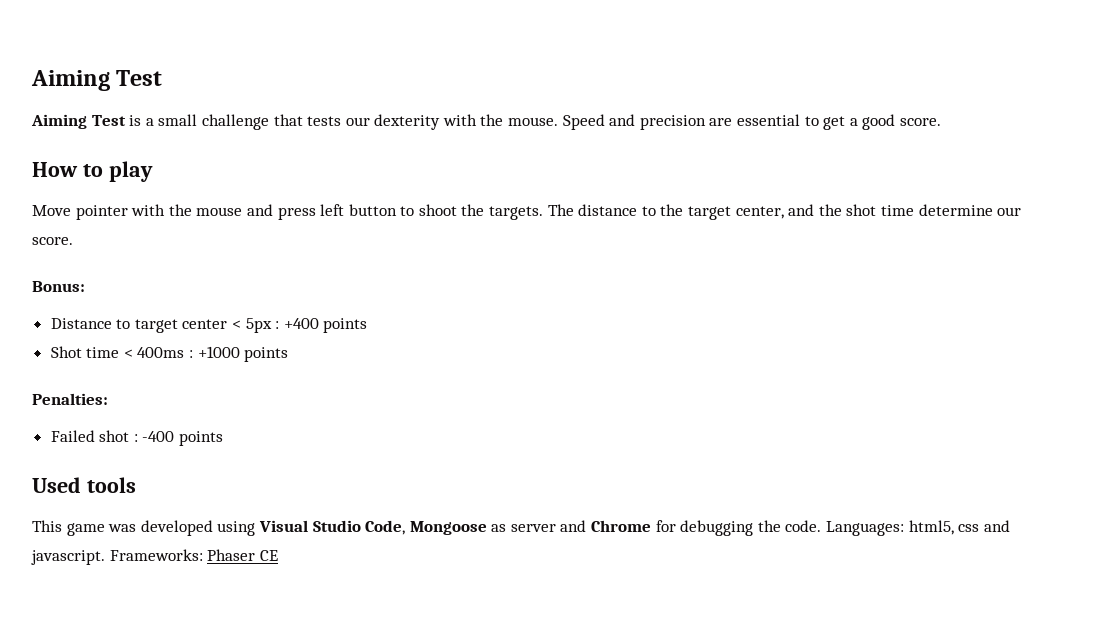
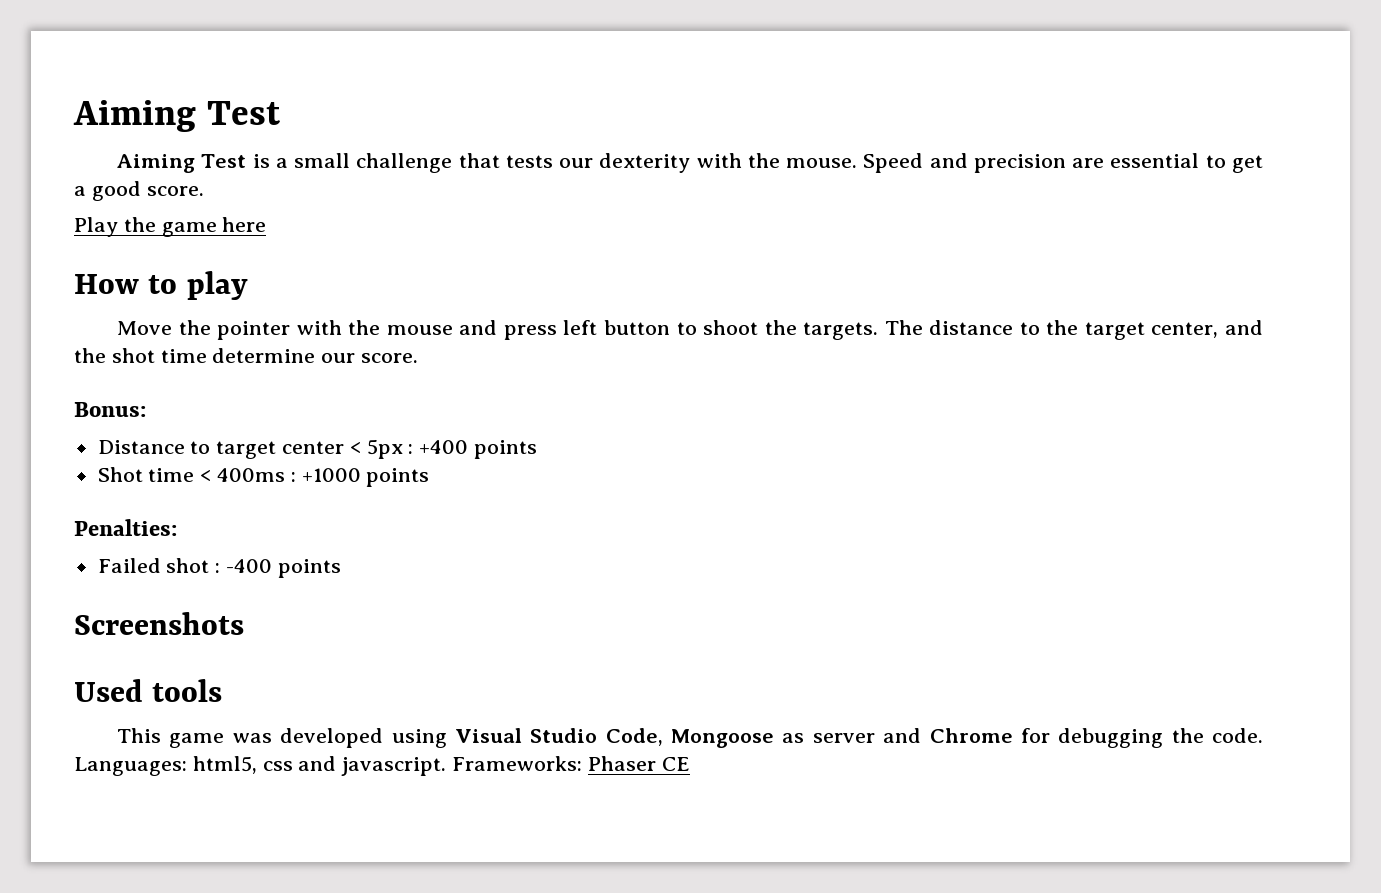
(941, 122) none -> [74,217,267,237] // Play the game here
(71, 210) none -> [178,320,211,335] the
(224, 438) none -> [74,612,244,635] // Screenshots

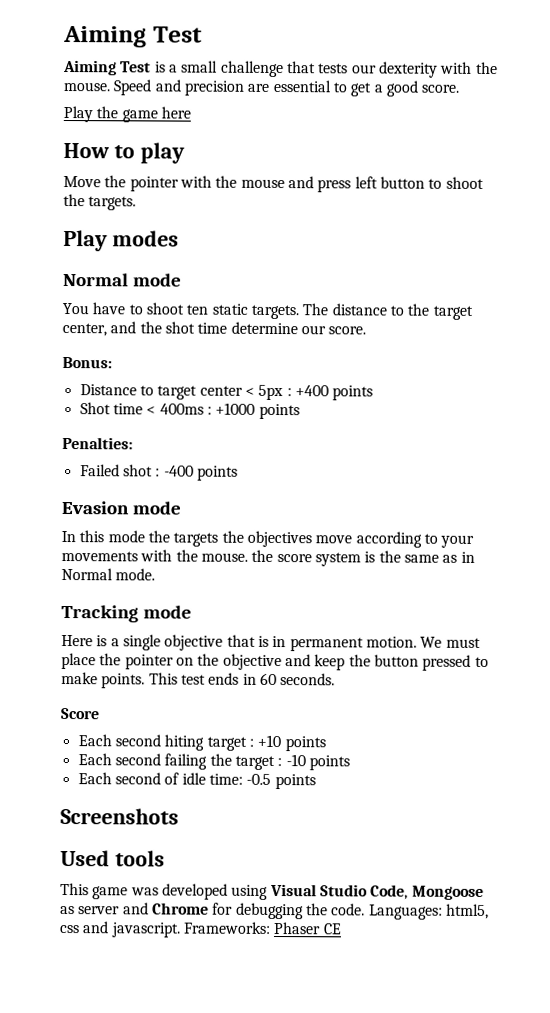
(879, 331) none -> [63,229,179,252] [63,272,182,287] [62,302,299,320] // Play modes // Normal mode // You have to shoot ten static targets.
(341, 568) none -> [61,500,182,515] [61,530,475,548] [61,549,475,567] [61,567,156,581] [61,604,192,623] [61,634,481,652] [61,652,489,671] [61,671,336,689] [60,707,100,720] [77,734,326,752] [77,753,350,771] [77,772,316,790] // Evasion mode // In this mode the targets the objectives move according to your movements with the mouse. the score system is the same as in Normal mode. // Tracking mode // Here is a single objective that is in permanent motion. We must place the pointer on the objective and keep the button pressed to make points. This test ends in 60 seconds. // Score // Each second hiting target : +10 points // Each second failing the target : -10 points // Each second of idle time: -0.5 points

